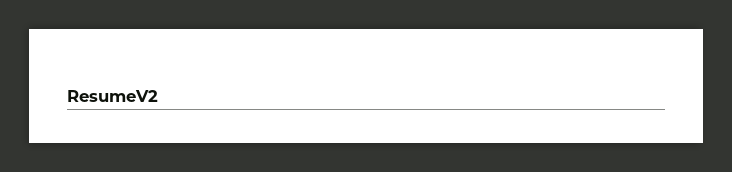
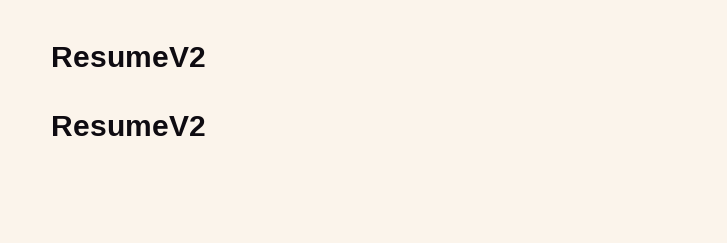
[67,90,158,102] ResumeV2 -> [51,47,206,67] [51,116,206,136] ResumeV2 // ResumeV2

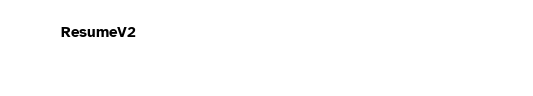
[51,47,206,67] [51,116,206,136] ResumeV2 // ResumeV2 -> [61,27,136,37] ResumeV2

